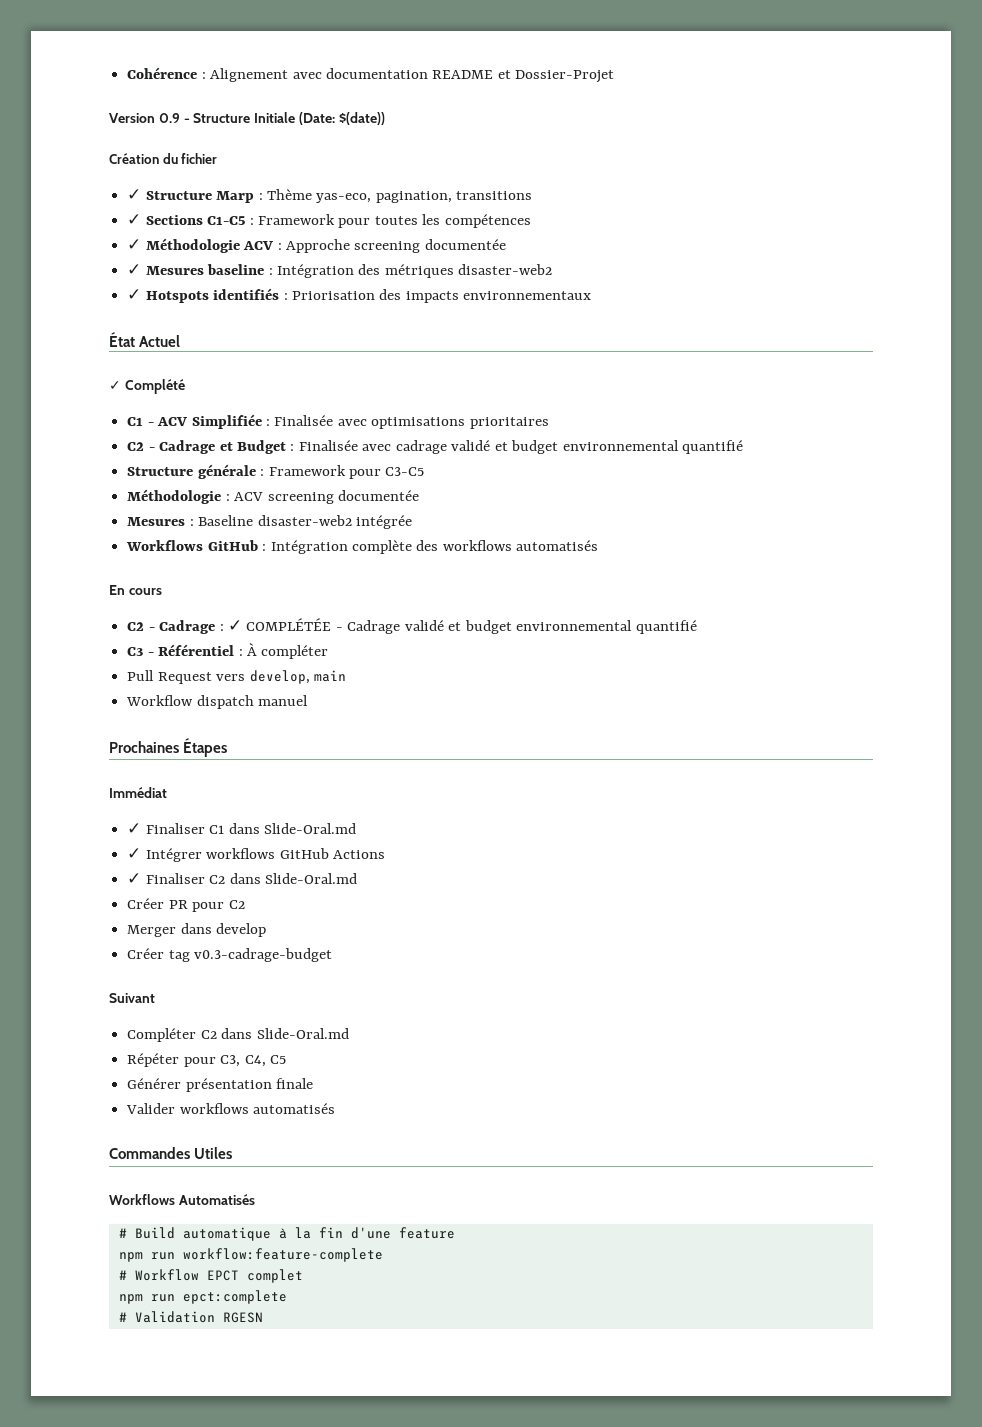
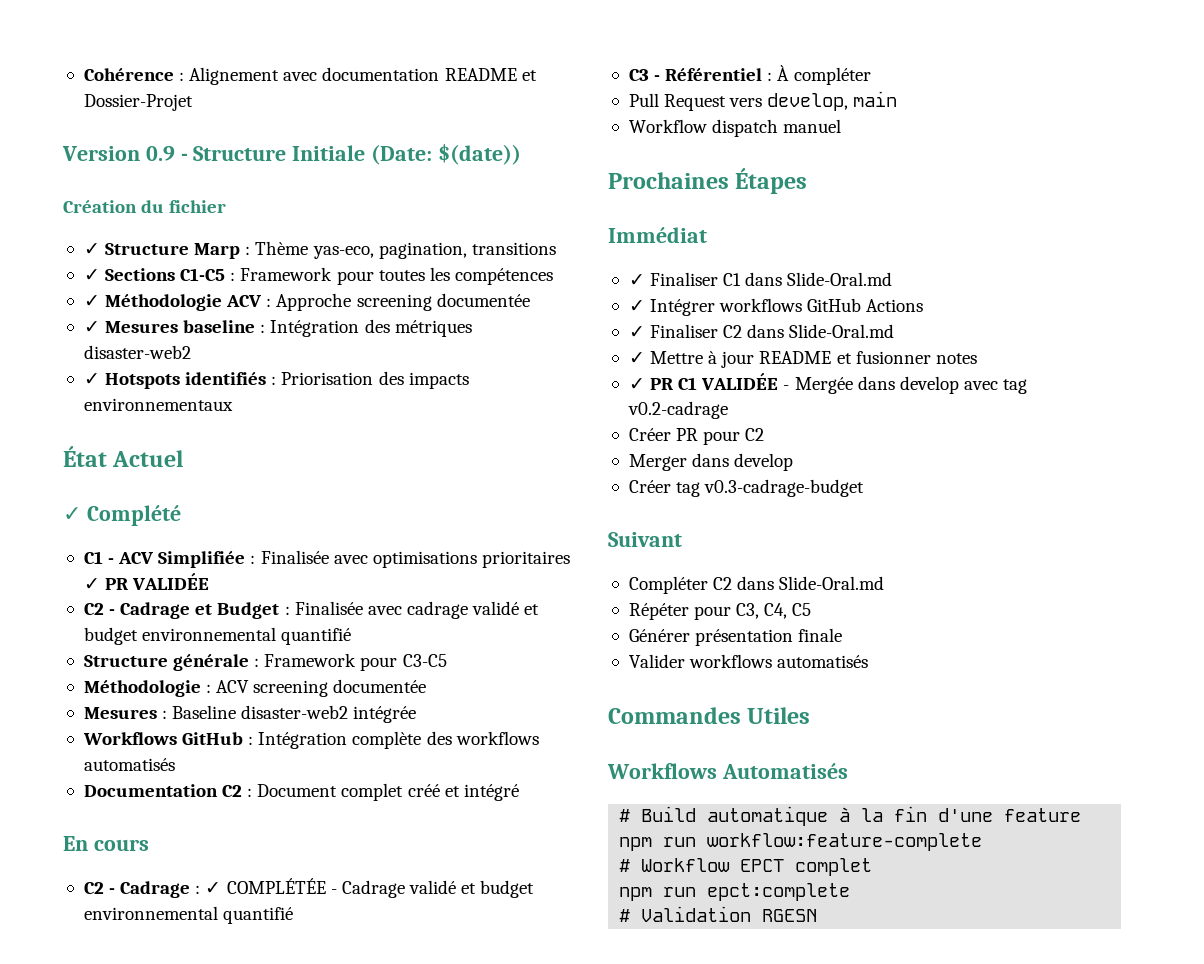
(549, 423) none -> [83,573,210,590] ✓ PR VALIDÉE
(599, 545) none -> [83,783,519,801] // Documentation C2 : Document complet créé et intégré
(357, 878) none -> [628,351,977,368] [628,373,1028,394] [627,401,728,419] // ✓ Mettre à jour README et fusionner notes // ✓ PR C1 VALIDÉE - Mergée dans develop avec tag v0.2-cadrage

